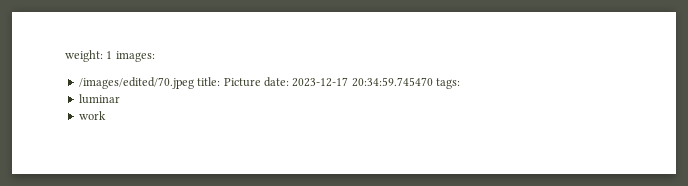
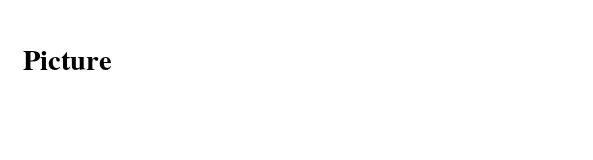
[65,50,155,62] [78,77,460,89] [78,94,120,104] [78,111,106,120] weight: 1 images: // /images/edited/70.jpeg title: Picture date: 2023-12-17 20:34:59.745470 tags: // luminar // work -> [23,51,112,70] Picture

